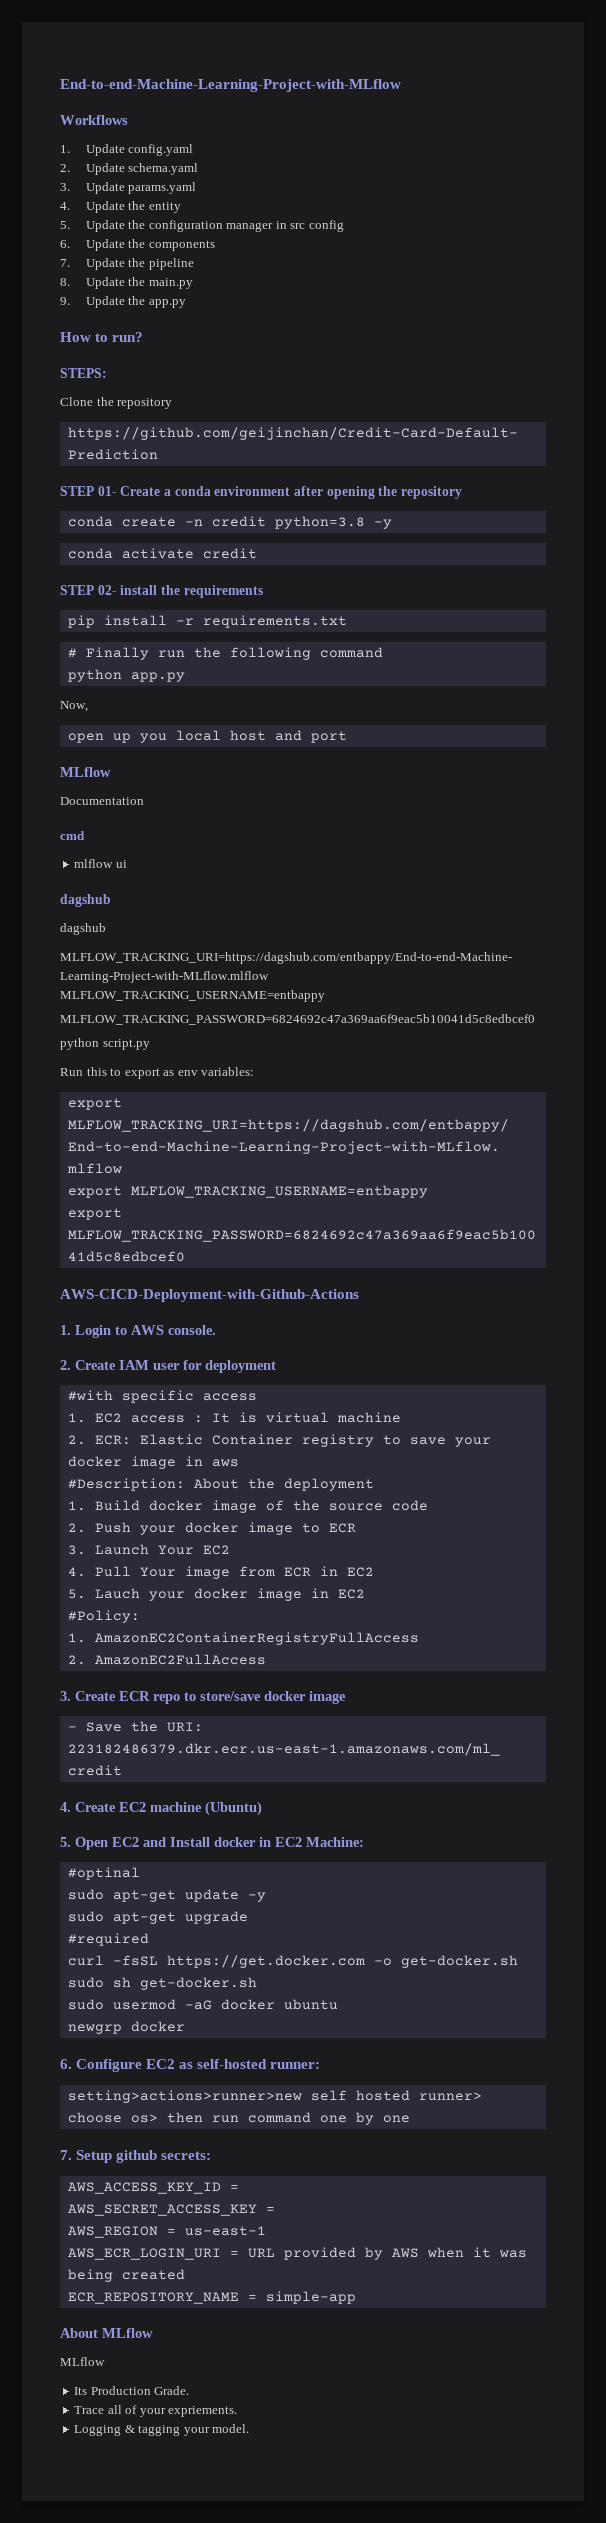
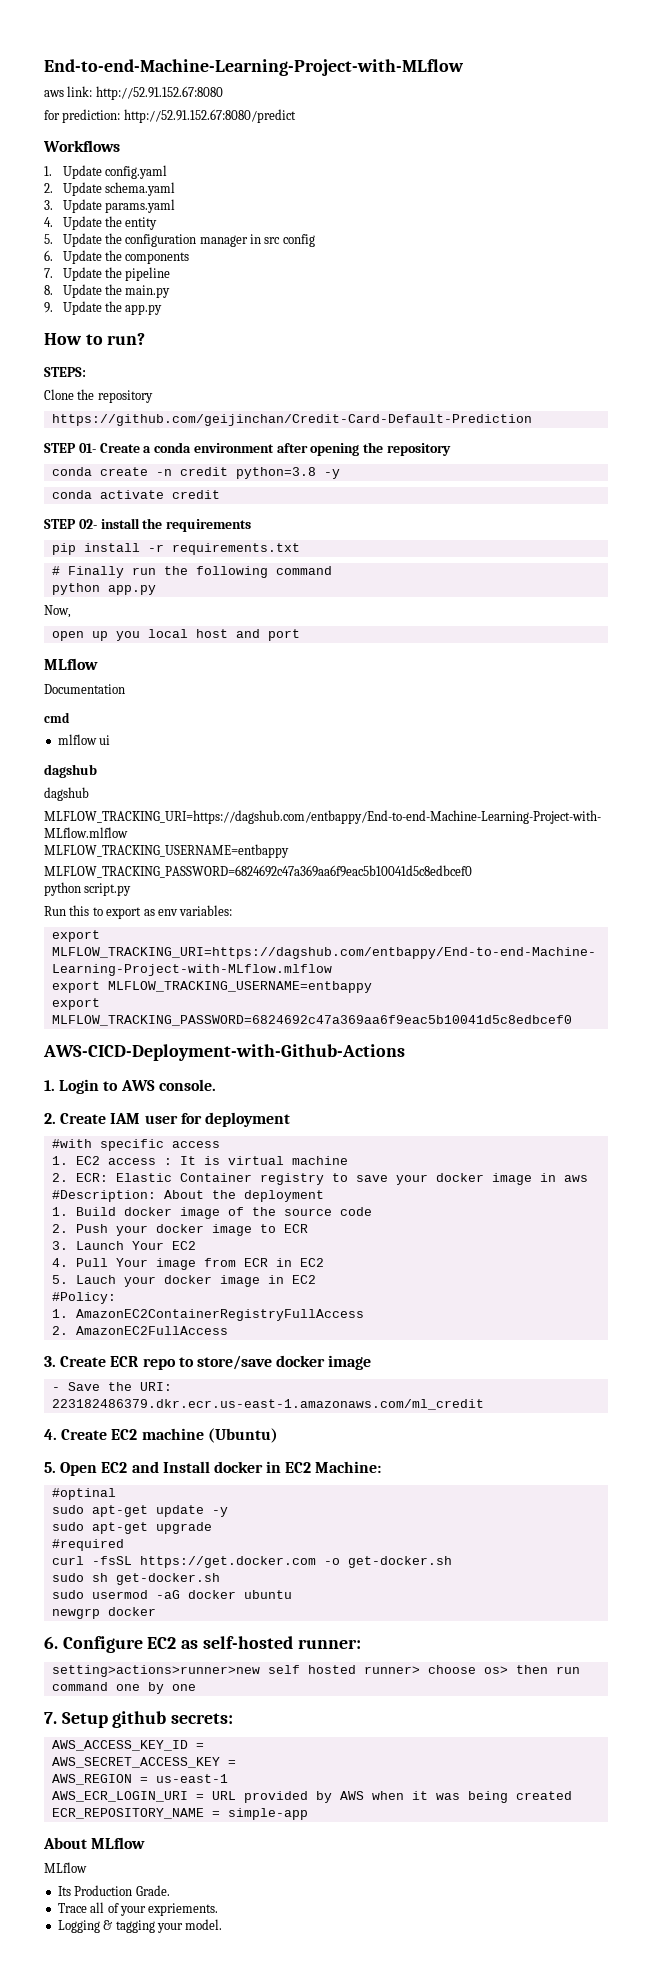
(401, 85) none -> [44,86,223,100] [44,109,296,123] // aws link: http://52.91.152.67:8080 // for prediction: http://52.91.152.67:8080/predict

